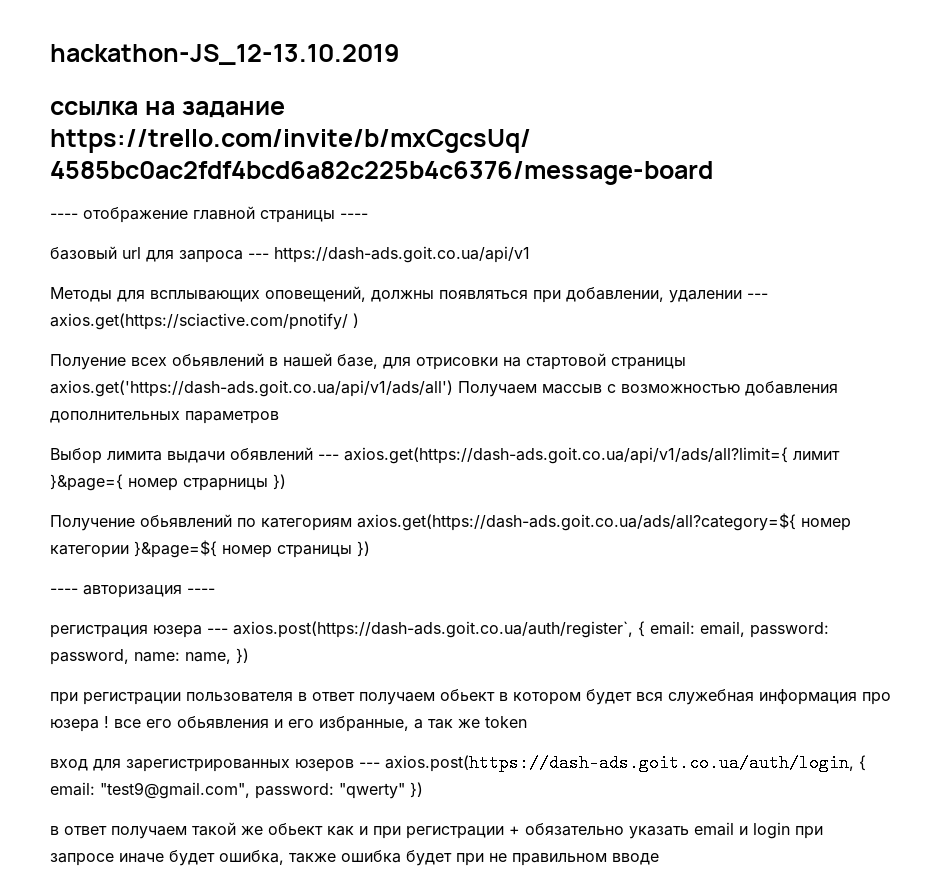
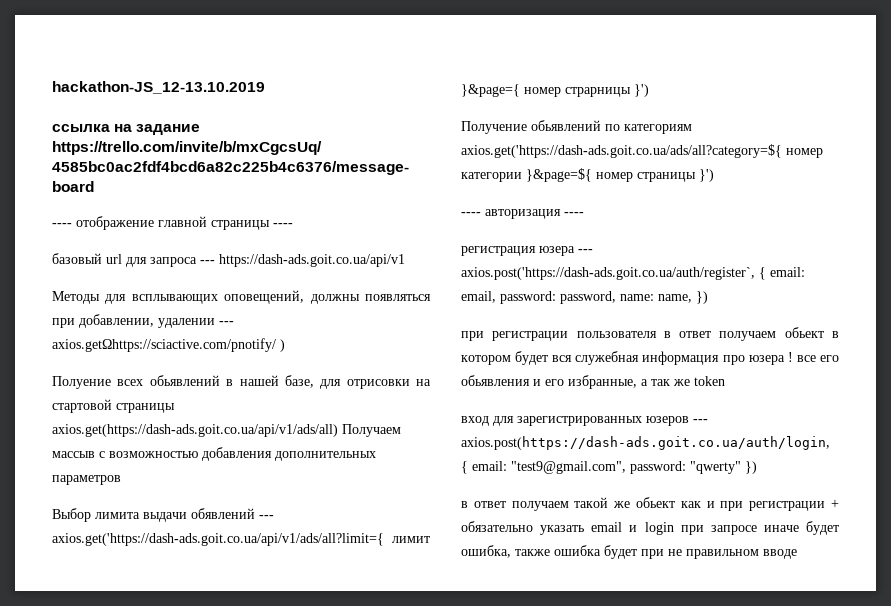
[50,313,348,330] axios.get(https://sciactive.com/pnotify/ -> [52,338,276,352] axios.getΩhttps://sciactive.com/pnotify/
[50,380,453,397] axios.get('https://dash-ads.goit.co.ua/api/v1/ads/all') -> [52,424,338,437] axios.get(https://dash-ads.goit.co.ua/api/v1/ads/all)
[344,447,788,464] axios.get(https://dash-ads.goit.co.ua/api/v1/ads/all?limit={ -> [52,533,384,546] axios.get('https://dash-ads.goit.co.ua/api/v1/ads/all?limit={
[273,474,286,490] }) -> [634,84,649,97] }')
[357,513,796,531] axios.get(https://dash-ads.goit.co.ua/ads/all?category=${ -> [461,144,782,158] axios.get('https://dash-ads.goit.co.ua/ads/all?category=${
[357,541,370,557] }) -> [699,169,714,182] }')
[233,621,633,638] axios.post(https://dash-ads.goit.co.ua/auth/register`, -> [461,267,755,280] axios.post('https://dash-ads.goit.co.ua/auth/register`,

